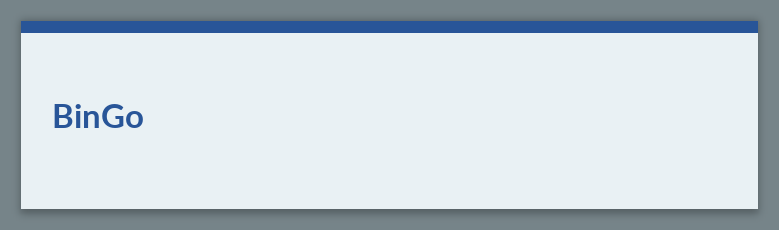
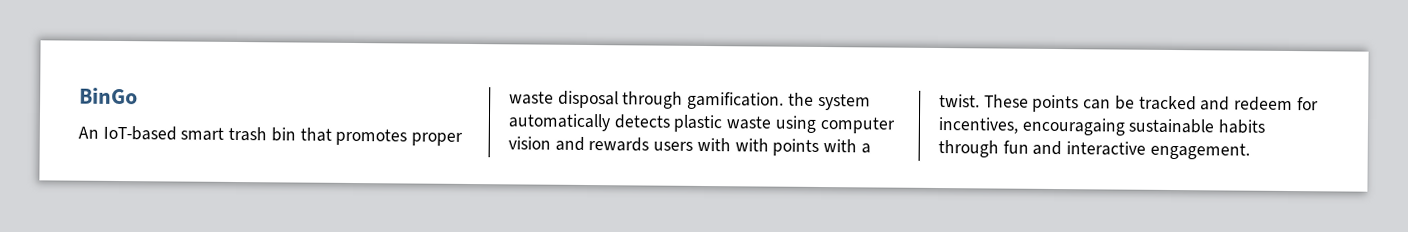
(144, 116) none -> [78,125,464,146] [509,90,871,111] [508,113,895,134] [508,136,871,156] [939,94,1319,113] [938,117,1266,136] [938,140,1250,160] // An IoT-based smart trash bin that promotes proper waste disposal through gamification. the system automatically detects plastic waste using computer vision and rewards users with with points with a twist. These points can be tracked and redeem for incentives, encouragaing sustainable habits through fun and interactive engagement.

